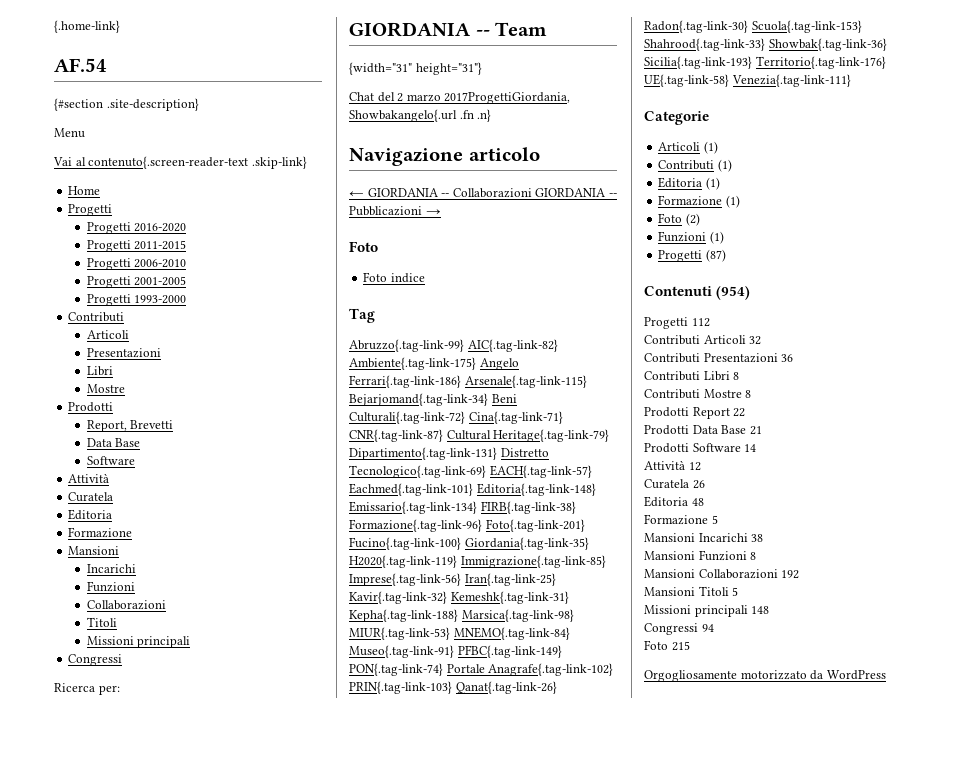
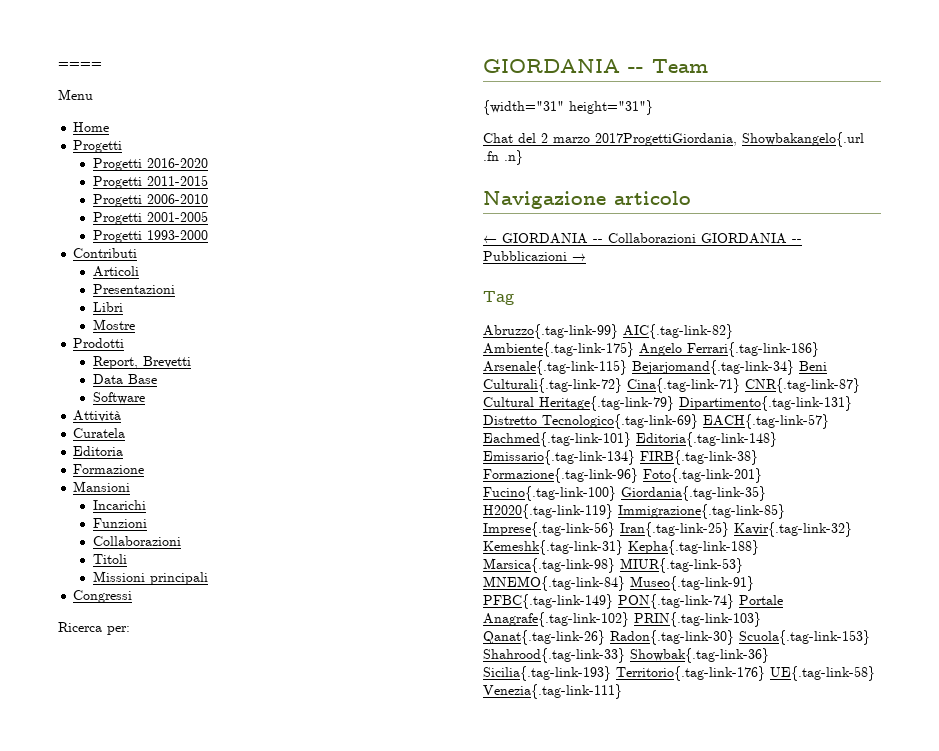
[54,20,120,33] [54,58,107,72] [54,98,199,111] [54,128,85,138] [53,156,307,169] {.home-link} // AF.54 // {#section .site-description} // Menu // Vai al contenuto{.screen-reader-text .skip-link} -> [58,62,102,68] [58,89,93,100] ==== // Menu
[349,241,378,252] [363,272,425,283] // Foto // Foto indice -> (586, 257) none
[644,111,709,125] [658,141,718,154] [658,159,732,172] [658,177,720,190] [658,195,740,208] [658,213,700,226] [658,231,724,244] [658,249,726,262] [644,286,751,300] [644,317,710,329] [644,335,762,345] [644,353,794,363] [644,371,740,381] [644,389,752,399] [644,407,746,419] [644,425,762,435] [644,443,757,453] [644,460,701,471] [644,479,705,489] [644,496,704,507] [644,514,718,525] [644,533,764,542] [644,550,757,561] [644,569,800,579] [644,586,739,596] [644,605,770,617] [644,623,714,635] [644,640,690,651] [644,670,886,682] // Categorie // Articoli (1) // Contributi (1) // Editoria (1) // Formazione (1) // Foto (2) // Funzioni (1) // Progetti (87) // Contenuti (954) // Progetti 112 // Contributi Articoli 32 // Contributi Presentazioni 36 // Contributi Libri 8 // Contributi Mostre 8 // Prodotti Report 22 // Prodotti Data Base 21 // Prodotti Software 14 // Attività 12 // Curatela 26 // Editoria 48 // Formazione 5 // Mansioni Incarichi 38 // Mansioni Funzioni 8 // Mansioni Collaborazioni 192 // Mansioni Titoli 5 // Missioni principali 148 // Congressi 94 // Foto 215 // Orgogliosamente motorizzato da WordPress -> (622, 691) none

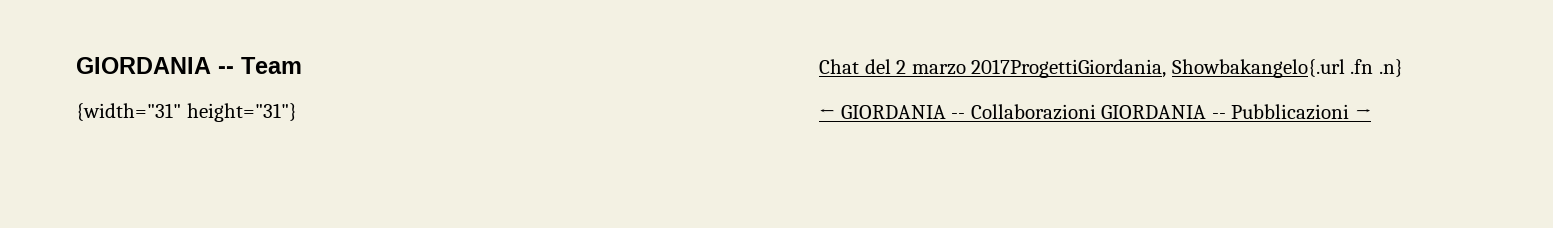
[58,62,102,68] [58,89,93,100] [73,122,110,132] [73,140,123,153] [92,158,208,171] [92,175,208,189] [92,194,208,207] [92,211,208,225] [92,230,208,243] [73,248,138,258] [92,266,139,277] [92,284,175,294] [92,302,123,312] [92,319,135,330] [73,338,125,348] [92,356,191,369] [92,374,157,384] [92,392,145,404] [73,410,122,422] [73,428,126,438] [73,446,124,456] [73,464,145,474] [73,481,131,492] [92,500,146,510] [92,518,147,528] [92,536,181,546] [92,554,127,564] [92,571,208,585] [73,590,133,603] [58,622,130,635] ==== // Menu // Home // Progetti // Progetti 2016-2020 // Progetti 2011-2015 // Progetti 2006-2010 // Progetti 2001-2005 // Progetti 1993-2000 // Contributi // Articoli // Presentazioni // Libri // Mostre // Prodotti // Report, Brevetti // Data Base // Software // Attività // Curatela // Editoria // Formazione // Mansioni // Incarichi // Funzioni // Collaborazioni // Titoli // Missioni principali // Congressi // Ricerca per: // -> (76, 65) none
[483,191,691,209] // Navigazione articolo -> (1403, 68) none
[483,291,514,305] [483,324,733,339] [483,342,819,357] [483,360,827,375] [483,378,860,393] [483,396,852,411] [483,414,829,429] [483,432,777,447] [483,450,758,465] [483,468,762,483] [483,486,766,501] [483,504,785,519] [483,522,852,537] [483,540,759,555] [483,558,743,573] [483,576,754,591] [483,594,783,609] [483,612,761,627] [483,630,870,645] [483,648,769,663] [483,666,875,681] [483,684,622,699] // Tag // Abruzzo{.tag-link-99} AIC{.tag-link-82} Ambiente{.tag-link-175} Angelo Ferrari{.tag-link-186} Arsenale{.tag-link-115} Bejarjomand{.tag-link-34} Beni Culturali{.tag-link-72} Cina{.tag-link-71} CNR{.tag-link-87} Cultural Heritage{.tag-link-79} Dipartimento{.tag-link-131} Distretto Tecnologico{.tag-link-69} EACH{.tag-link-57} Eachmed{.tag-link-101} Editoria{.tag-link-148} Emissario{.tag-link-134} FIRB{.tag-link-38} Formazione{.tag-link-96} Foto{.tag-link-201} Fucino{.tag-link-100} Giordania{.tag-link-35} H2020{.tag-link-119} Immigrazione{.tag-link-85} Imprese{.tag-link-56} Iran{.tag-link-25} Kavir{.tag-link-32} Kemeshk{.tag-link-31} Kepha{.tag-link-188} Marsica{.tag-link-98} MIUR{.tag-link-53} MNEMO{.tag-link-84} Museo{.tag-link-91} PFBC{.tag-link-149} PON{.tag-link-74} Portale Anagrafe{.tag-link-102} PRIN{.tag-link-103} Qanat{.tag-link-26} Radon{.tag-link-30} Scuola{.tag-link-153} Shahrood{.tag-link-33} Showbak{.tag-link-36} Sicilia{.tag-link-193} Territorio{.tag-link-176} UE{.tag-link-58} Venezia{.tag-link-111} -> (1371, 113) none

